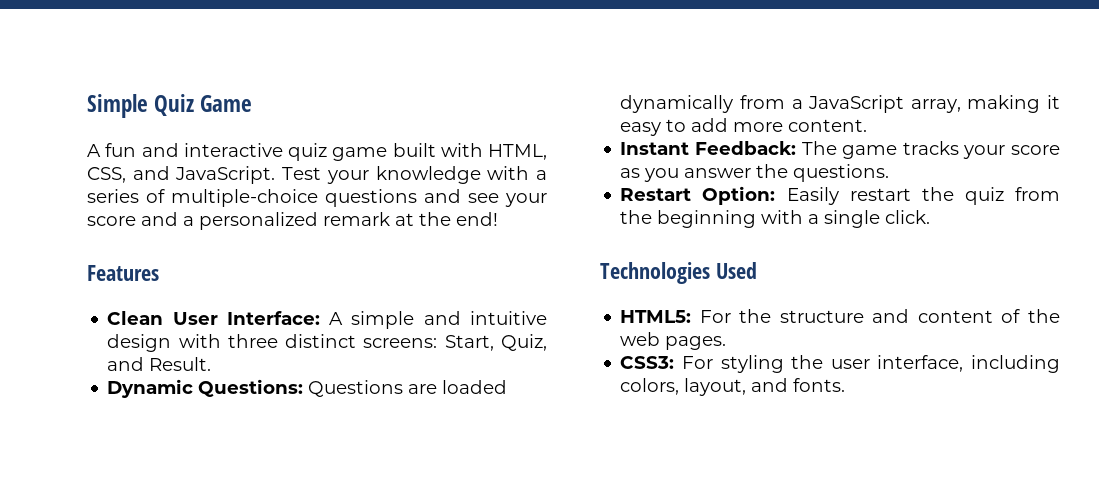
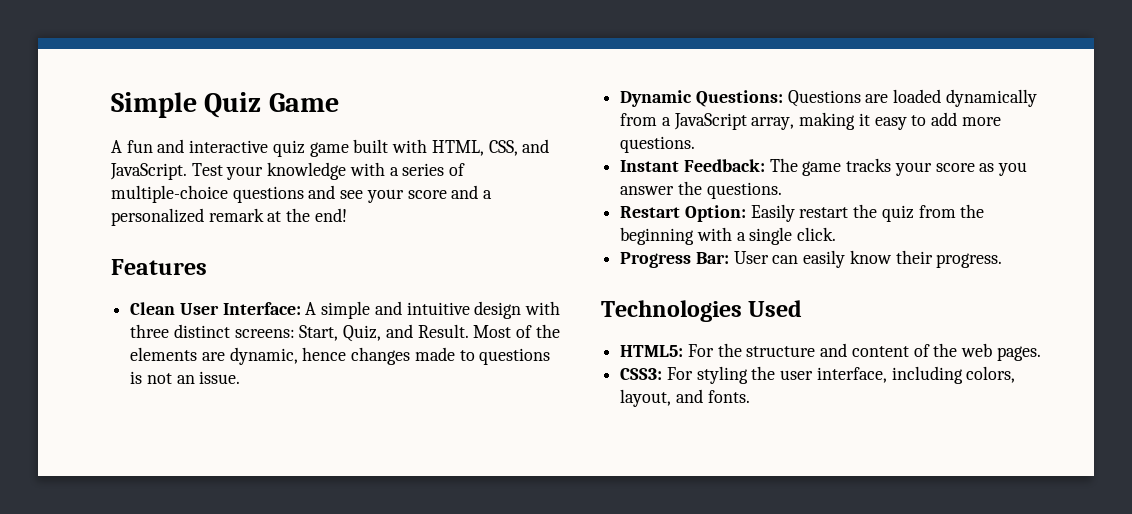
(212, 364) none -> [473,324,560,338] [130,347,551,365] [130,371,241,384] Most of the elements are dynamic, hence changes made to questions is not an issue.
[788,119,868,132] content. -> [620,136,696,153] questions.
(931, 217) none -> [620,250,1003,268] // Progress Bar: User can easily know their progress.

